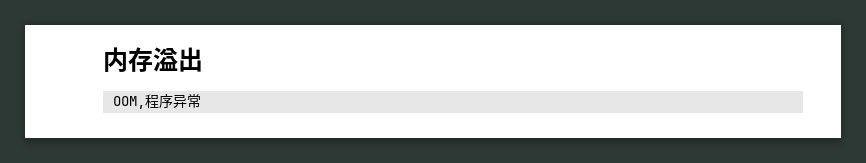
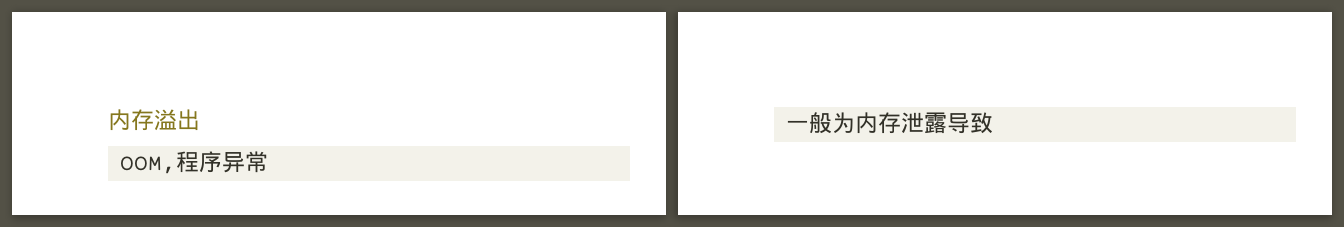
(201, 101) none -> [786,112,993,134] // 一般为内存泄露导致

